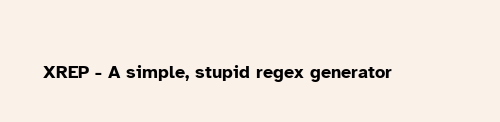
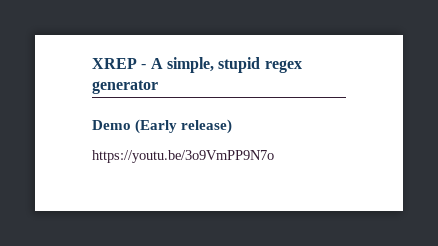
(392, 74) none -> [92,119,233,134] [92,150,274,163] // Demo (Early release) // https://youtu.be/3o9VmPP9N7o

